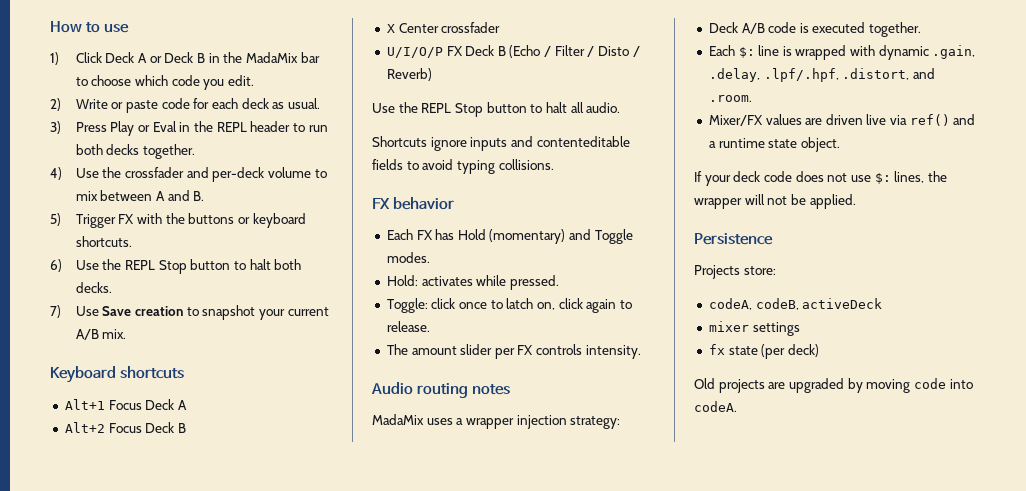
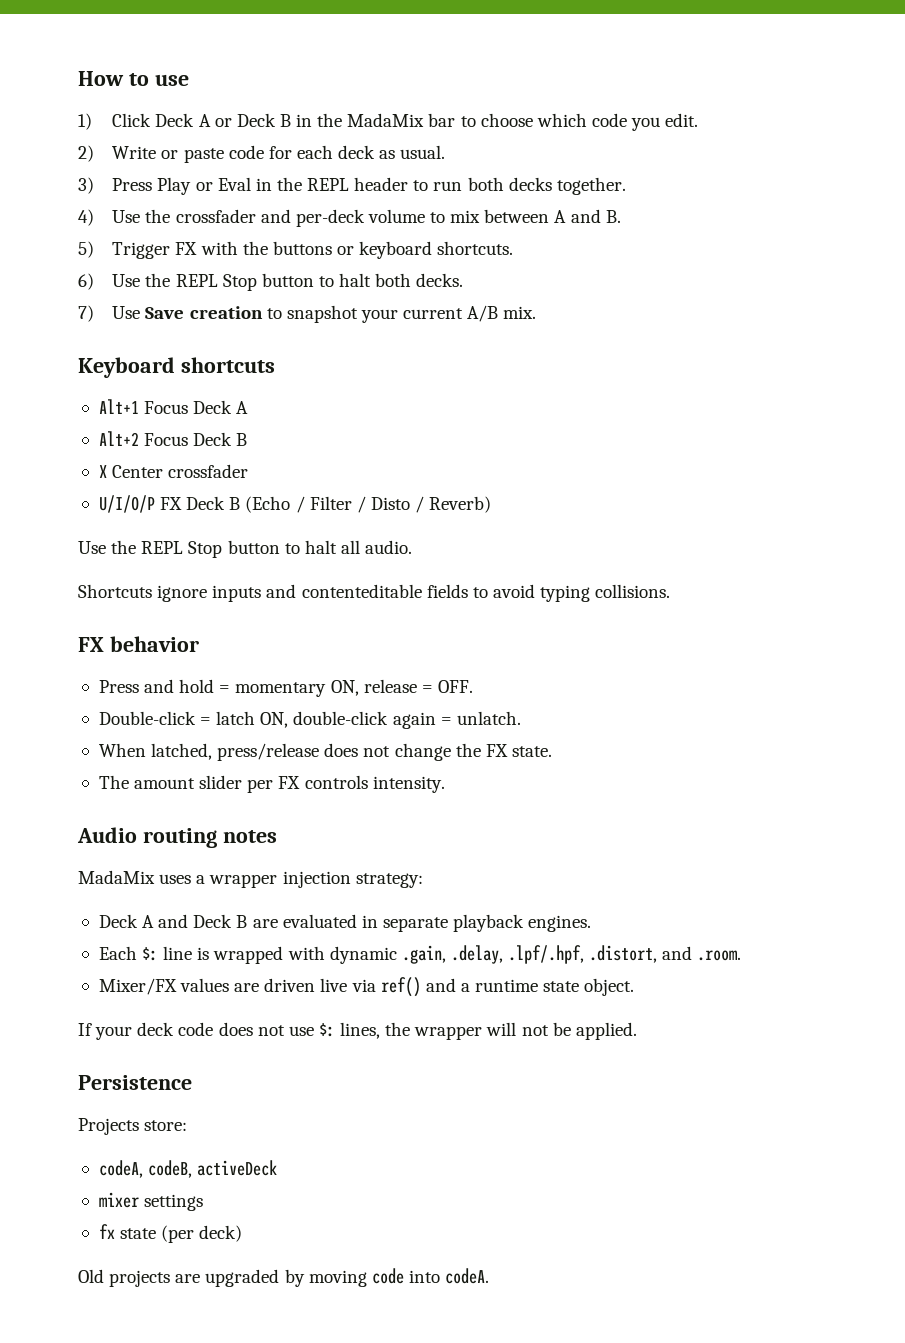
[386,229,633,244] [386,252,430,263] [386,275,559,290] [386,298,632,313] [386,321,430,332] Each FX has Hold (momentary) and Toggle modes. // Hold: activates while pressed. // Toggle: click once to latch on, click again to release. -> [98,679,473,697] [98,711,521,729] [98,743,552,761] Press and hold = momentary ON, release = OFF. // Double-click = latch ON, double-click again = unlatch. // When latched, press/release does not change the FX state.
[741,22,922,37] A/B code is executed together. -> [142,914,592,932] A and Deck B are evaluated in separate playback engines.

